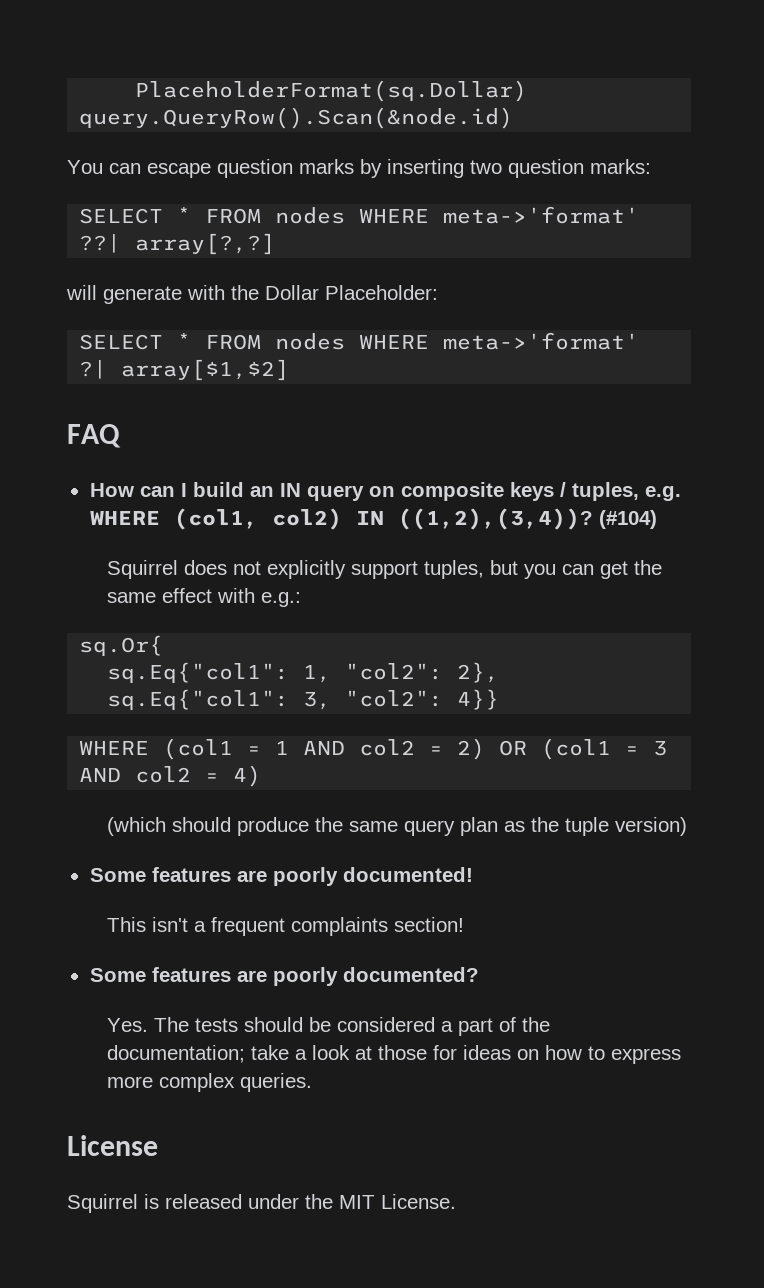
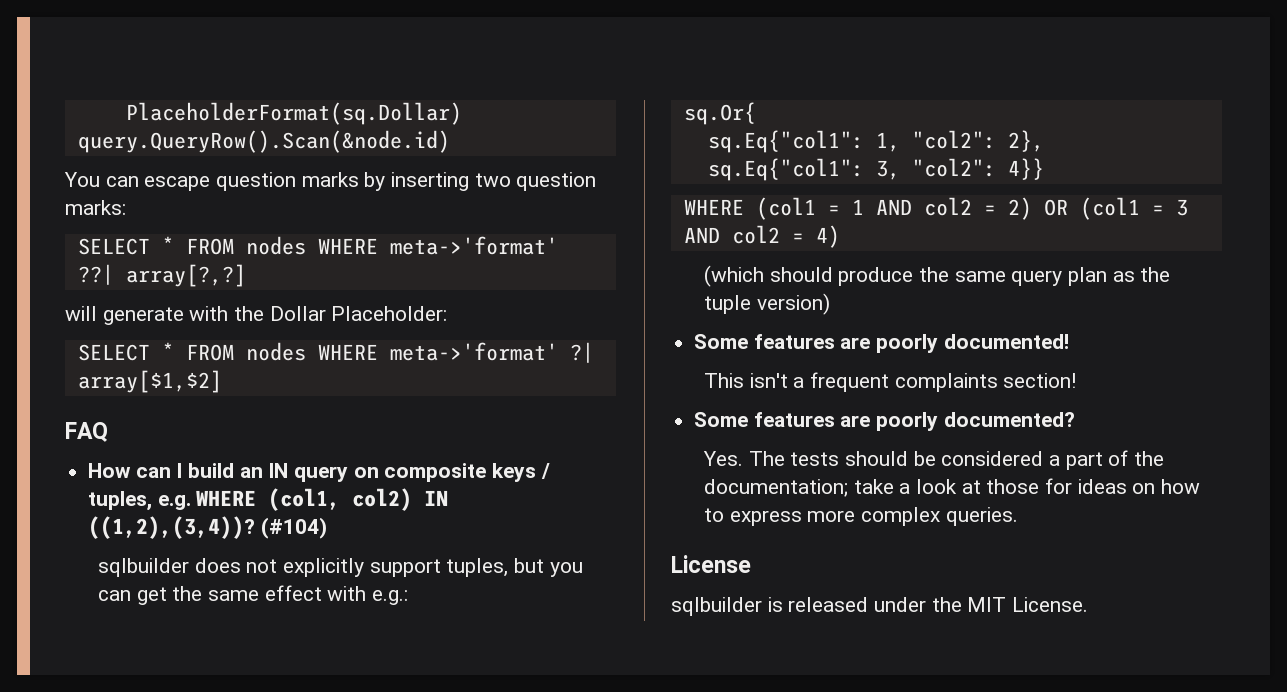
[106,560,178,579] Squirrel -> [97,558,189,577] sqlbuilder
[67,1194,138,1213] Squirrel -> [671,597,762,616] sqlbuilder

